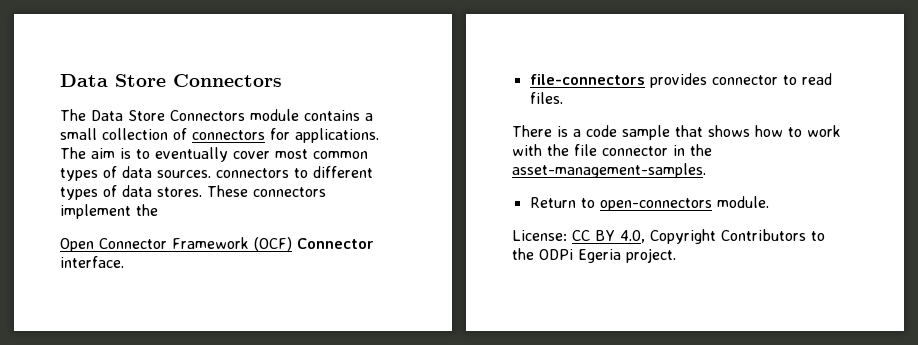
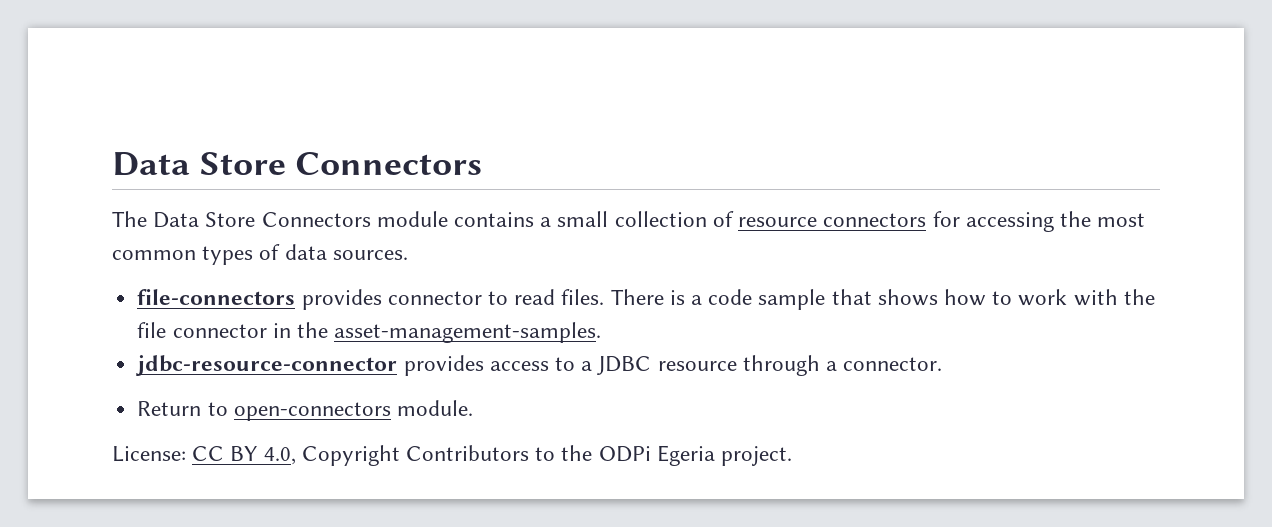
(187, 134) none -> [738,217,818,227] resource
[295,128,379,143] [60,147,270,162] applications. The aim is to eventually cover -> [965,211,1091,232] accessing the
[216,166,373,178] [60,185,326,200] [60,204,158,219] [60,237,374,252] [60,256,124,268] connectors to different types of data stores. These connectors implement the // Open Connector Framework (OCF) Connector interface. -> (408, 255) none
(563, 98) // -> (605, 297) none
(706, 170) none -> [136,355,943,376] // jdbc-resource-connector provides access to a JDBC resource through a connector.

